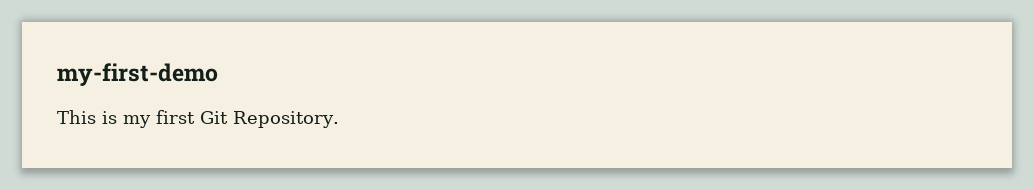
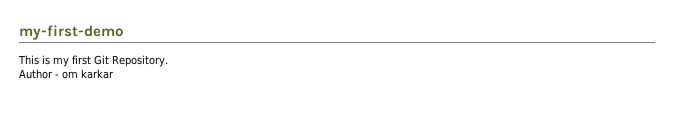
(339, 119) none -> [19,69,114,79] // Author - om karkar

